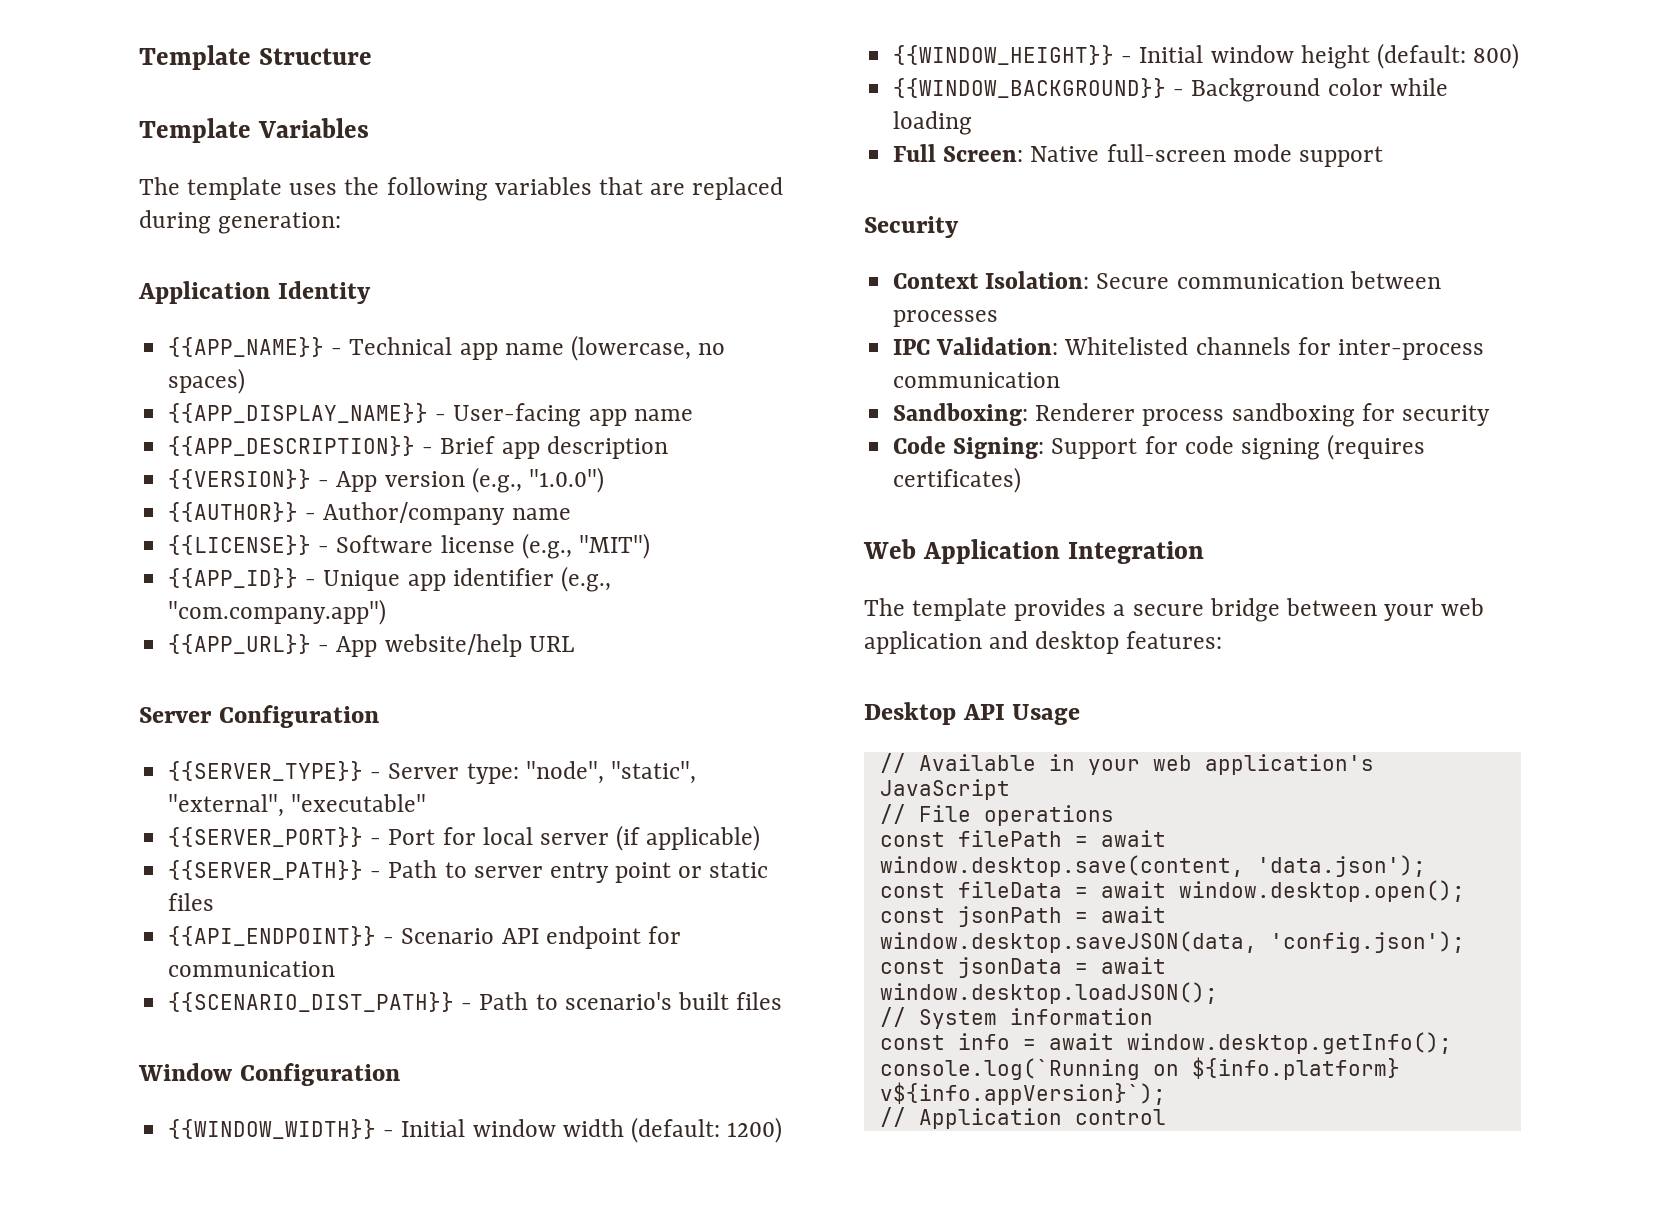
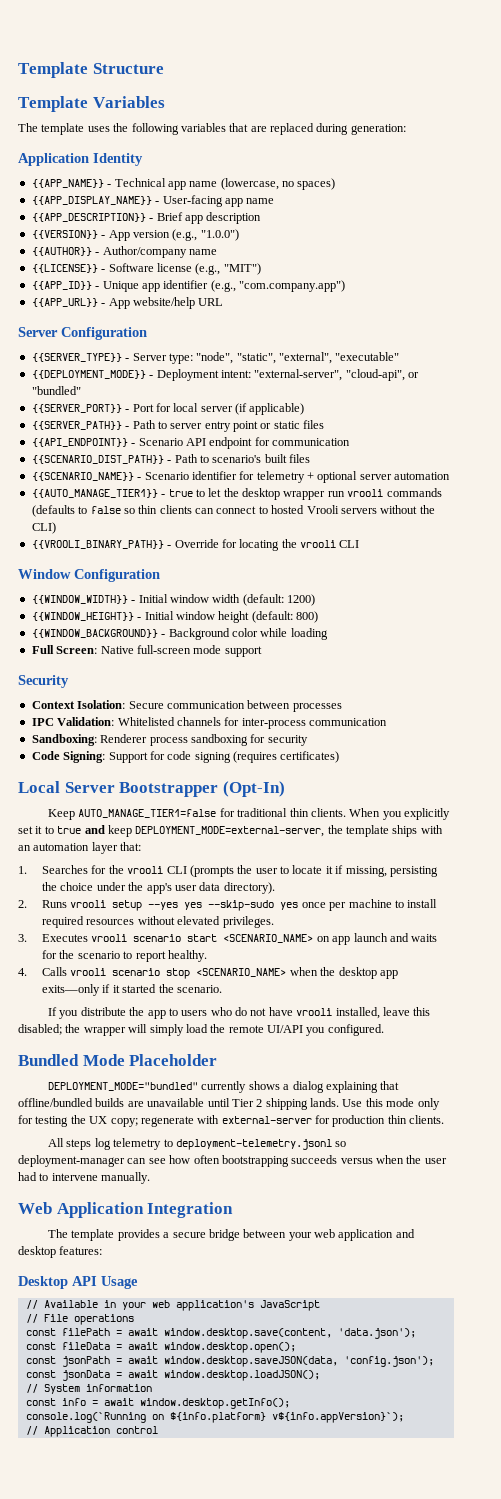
(427, 803) none -> [31,369,419,381] [31,386,81,395] // {{DEPLOYMENT_MODE}} - Deployment intent: "external-server", "cloud-api", or "bundled"
(783, 1001) none -> [31,471,451,483] [31,488,442,500] [31,505,435,517] [31,522,56,534] [31,539,360,551] // {{SCENARIO_NAME}} - Scenario identifier for telemetry + optional server automation // {{AUTO_MANAGE_TIER1}} - true to let the desktop wrapper run vrooli commands (defaults to false so thin clients can connect to hosted Vrooli servers without the CLI) // {{VROOLI_BINARY_PATH}} - Override for locating the vrooli CLI
(1022, 480) none -> [18,781,285,797] [48,808,451,820] [18,825,443,837] [18,842,142,854] [18,865,438,877] [42,882,275,894] [18,899,438,911] [42,916,274,928] [18,933,438,945] [42,950,207,962] [18,967,398,979] [42,984,222,996] [48,1007,431,1019] [18,1024,384,1036] [18,1054,218,1066] [48,1081,400,1093] [18,1098,440,1110] [18,1115,445,1127] [48,1138,347,1150] [18,1155,447,1167] [18,1172,151,1184] // Local Server Bootstrapper (Opt-In) // Keep AUTO_MANAGE_TIER1=false for traditional thin clients. When you explicitly set it to true and keep DEPLOYMENT_MODE=external-server, the template ships with an automation layer that: // 1. Searches for the vrooli CLI (prompts the user to locate it if missing, persisting the choice under the app's user data directory). // 2. Runs vrooli setup --yes yes --skip-sudo yes once per machine to install required resources without elevated privileges. // 3. Executes vrooli scenario start <SCENARIO_NAME> on app launch and waits for the scenario to report healthy. // 4. Calls vrooli scenario stop <SCENARIO_NAME> when the desktop app exits—only if it started the scenario. // If you distribute the app to users who do not have vrooli installed, leave this disabled; the wrapper will simply load the remote UI/API you configured. // Bundled Mode Placeholder // DEPLOYMENT_MODE="bundled" currently shows a dialog explaining that offline/bundled builds are unavailable until Tier 2 shipping lands. Use this mode only for testing the UX copy; regenerate with external-server for production thin clients. // All steps log telemetry to deployment-telemetry.jsonl so deployment-manager can see how often bootstrapping succeeds versus when the user had to intervene manually.

